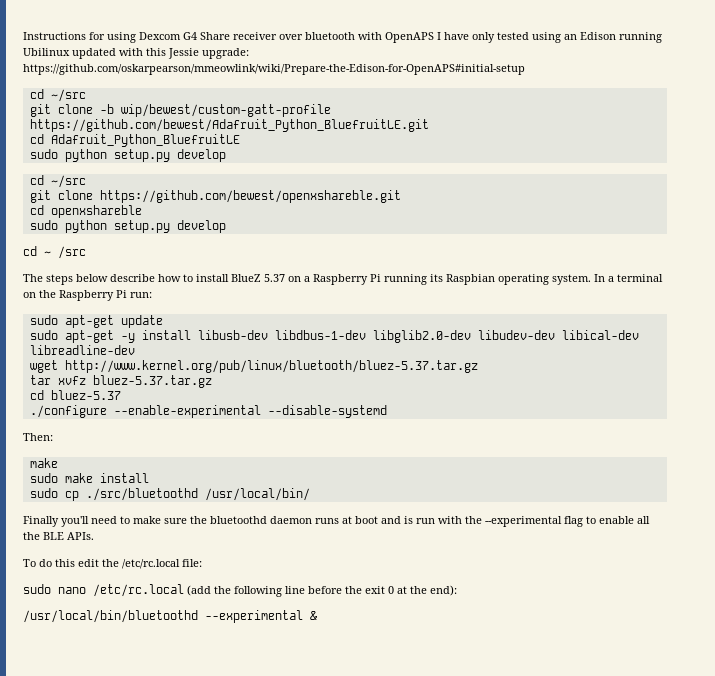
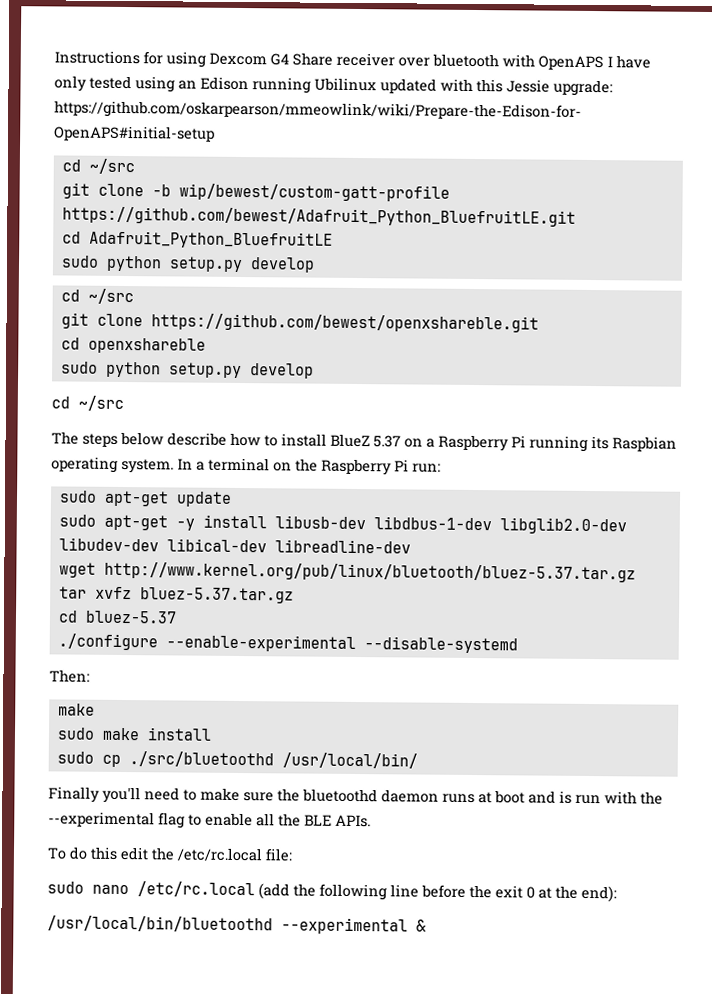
[44,246,86,259] ~ /src -> [78,395,124,412] ~/src

